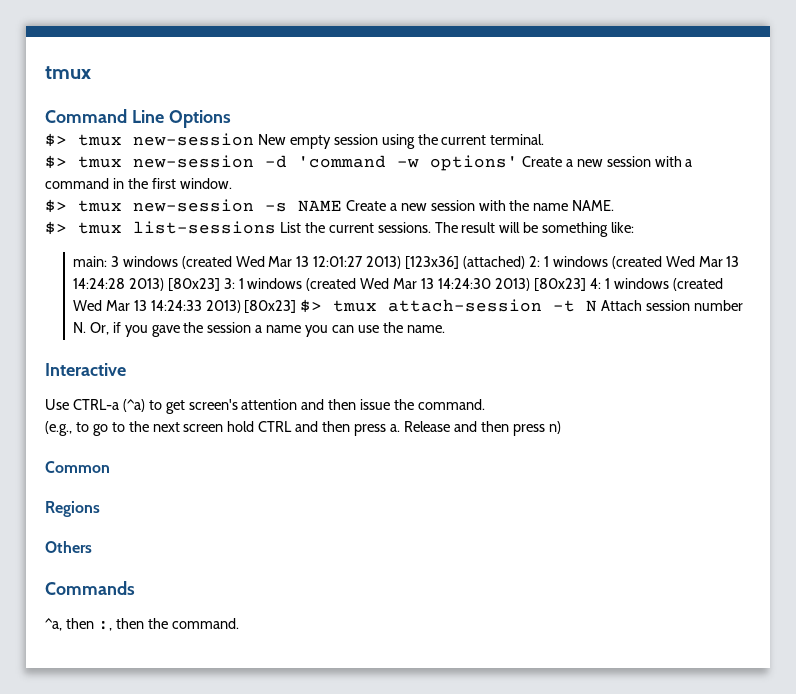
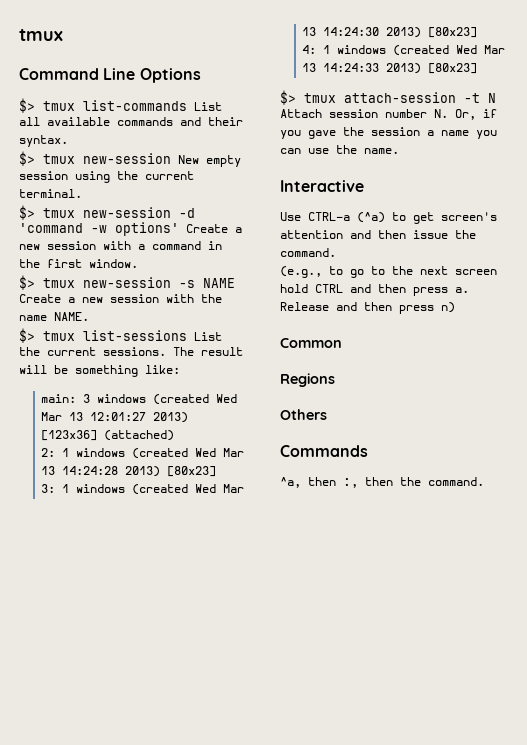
(231, 119) none -> [19,98,222,113] [19,117,243,126] [19,135,68,147] // $> tmux list-commands List all available commands and their syntax.
(526, 262) none -> (175, 435) //
(220, 284) none -> (217, 471) //
(586, 284) none -> (478, 32) //
(297, 306) none -> (478, 68) //

